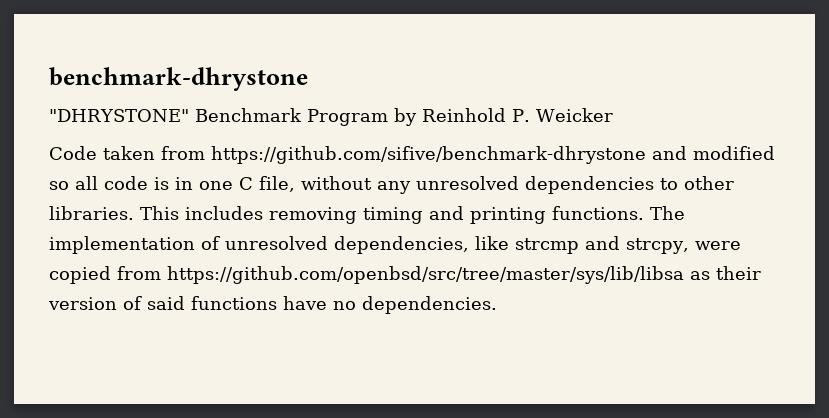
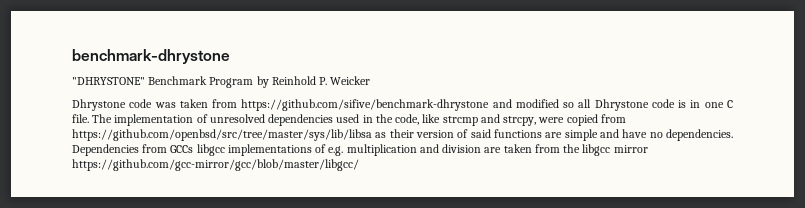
[49,146,97,160] Code -> [72,99,176,111] Dhrystone code was
(98, 183) none -> [594,99,649,111] Dhrystone
[259,176,734,194] [49,206,685,224] [49,236,469,254] file, without any unresolved dependencies to other libraries. This includes removing timing and printing functions. The implementation of unresolved dependencies, -> [72,114,420,126] file. The implementation of unresolved dependencies used in the code,
[283,296,497,314] have no dependencies. -> [545,129,733,141] [72,144,648,156] [72,159,359,171] are simple and have no dependencies. Dependencies from GCCs libgcc implementations of e.g. multiplication and division are taken from the libgcc mirror https://github.com/gcc-mirror/gcc/blob/master/libgcc/

